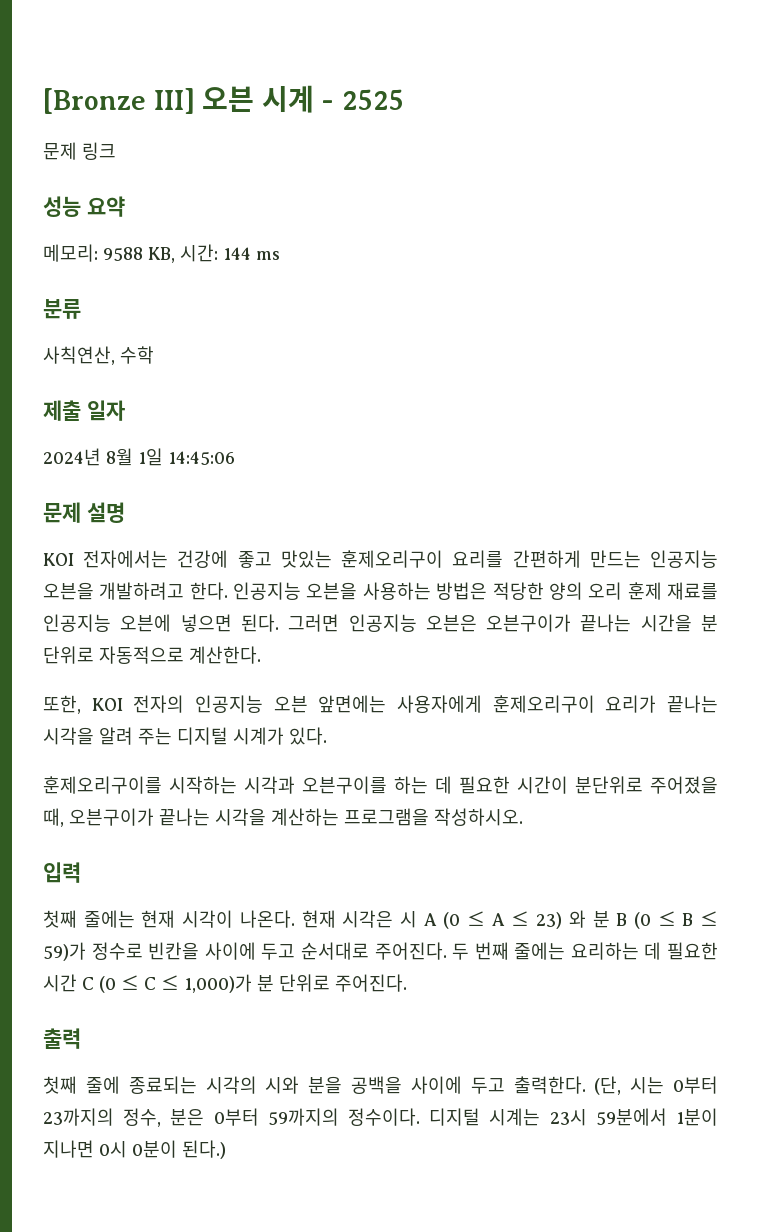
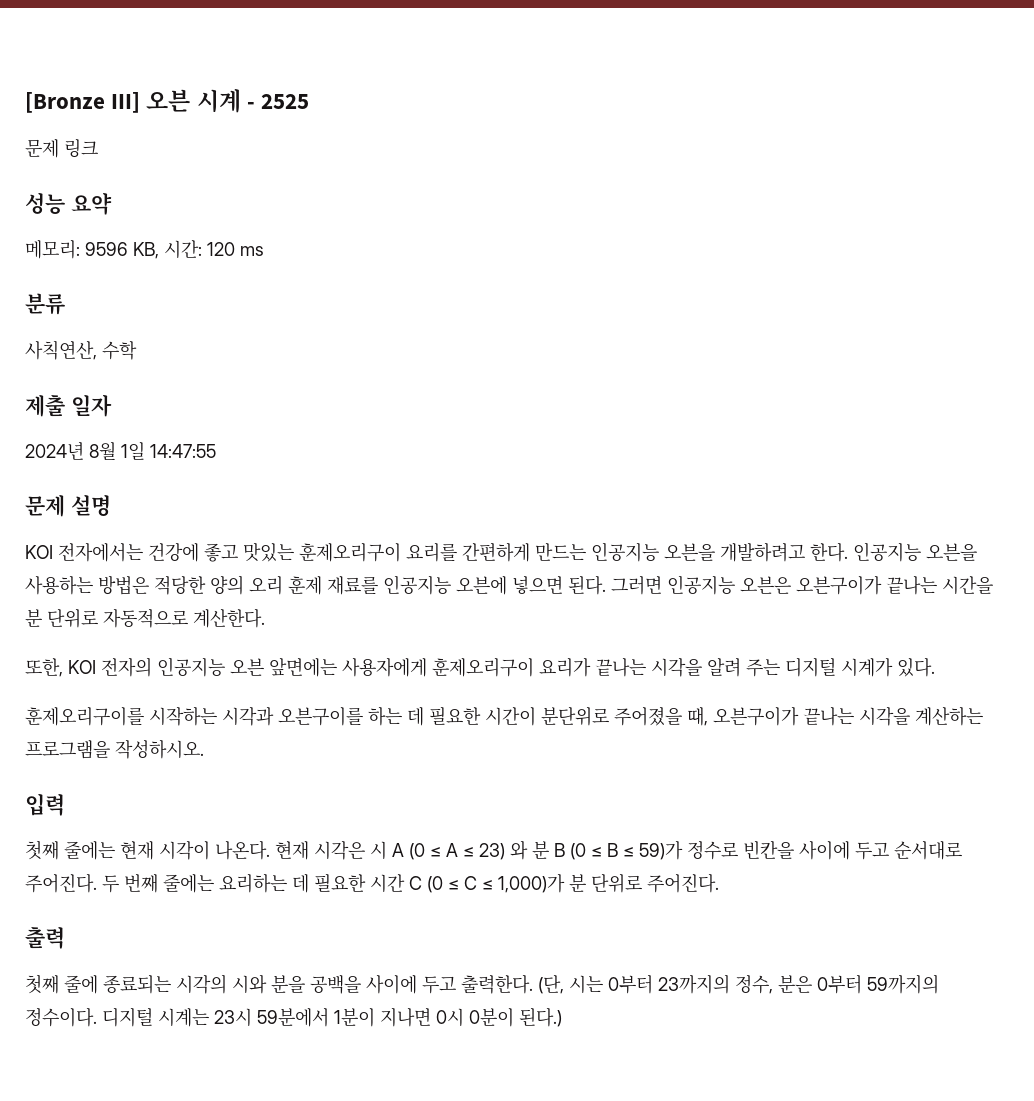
[103,247,143,261] 9588 -> [85,242,128,256] 9596
[223,247,251,260] 144 -> [207,242,235,256] 120
[168,451,235,465] 14:45:06 -> [150,444,216,458] 14:47:55

